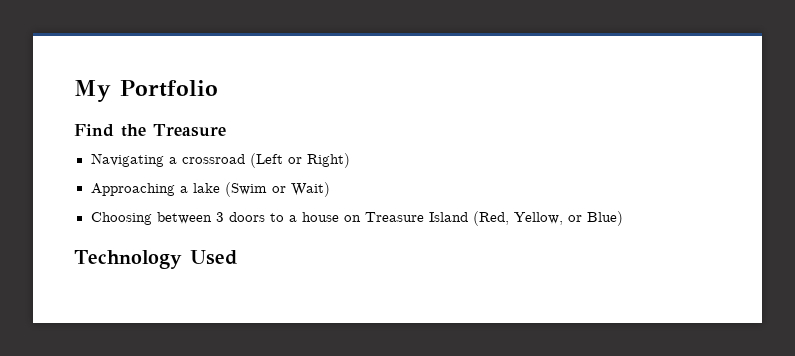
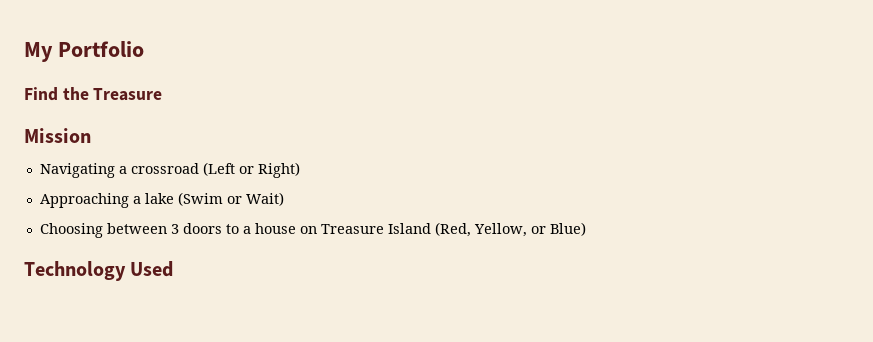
(226, 130) none -> [24,128,91,143] // Mission

